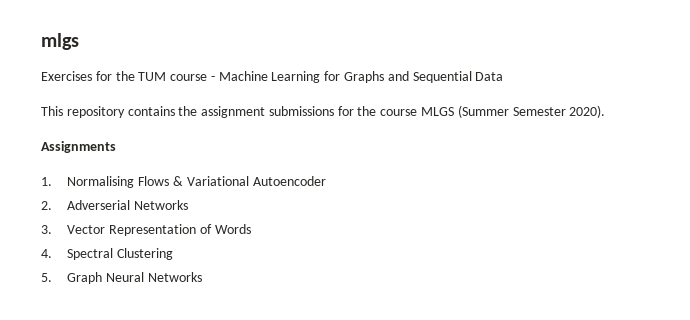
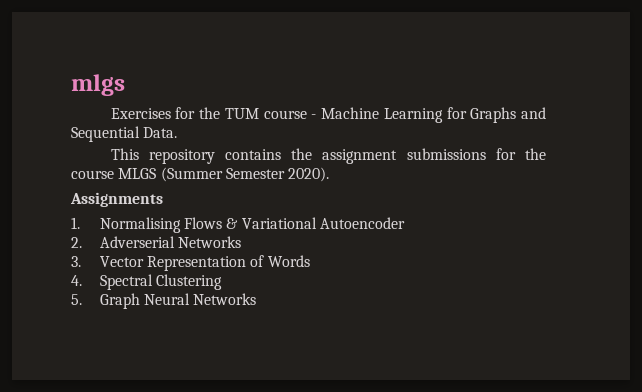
[475,72,504,81] Data -> [143,127,178,138] Data.

